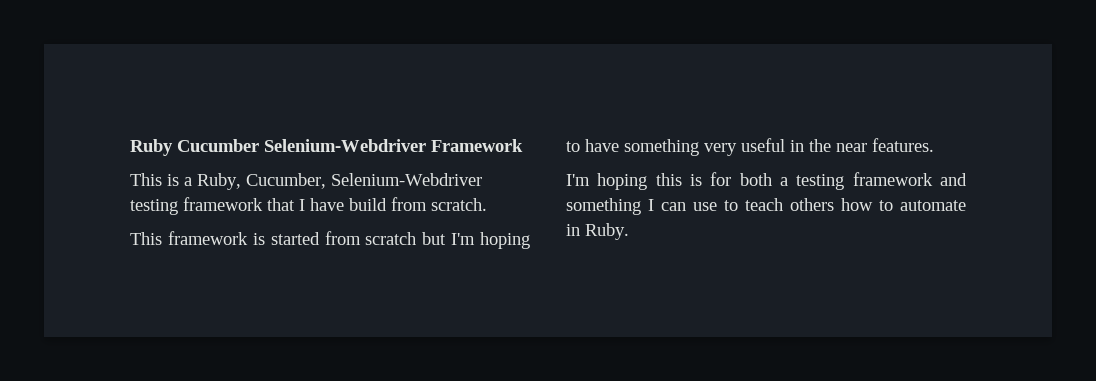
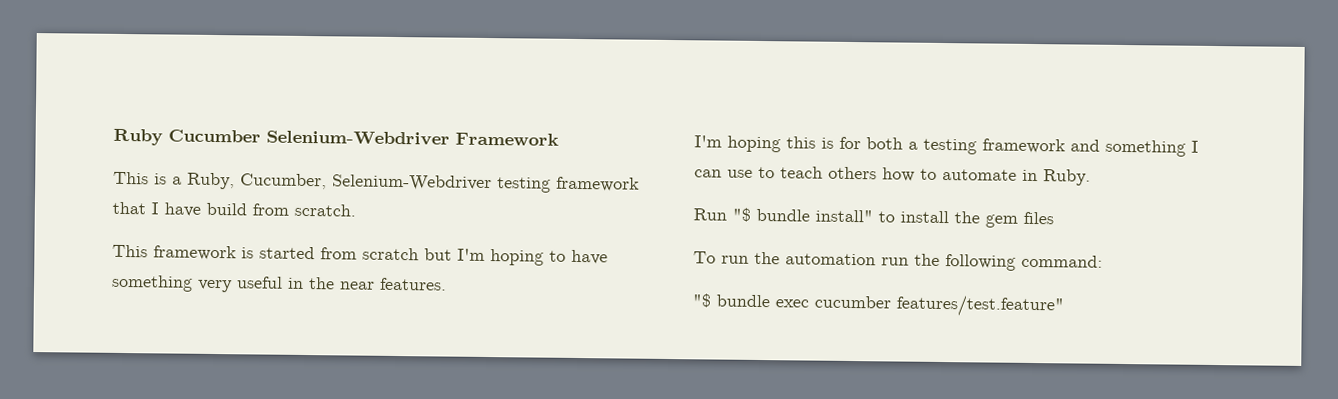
(629, 231) none -> [693,207,1054,228] [693,251,1103,271] [692,293,1064,318] // Run "$ bundle install" to install the gem files // To run the automation run the following command: // "$ bundle exec cucumber features/test.feature"

